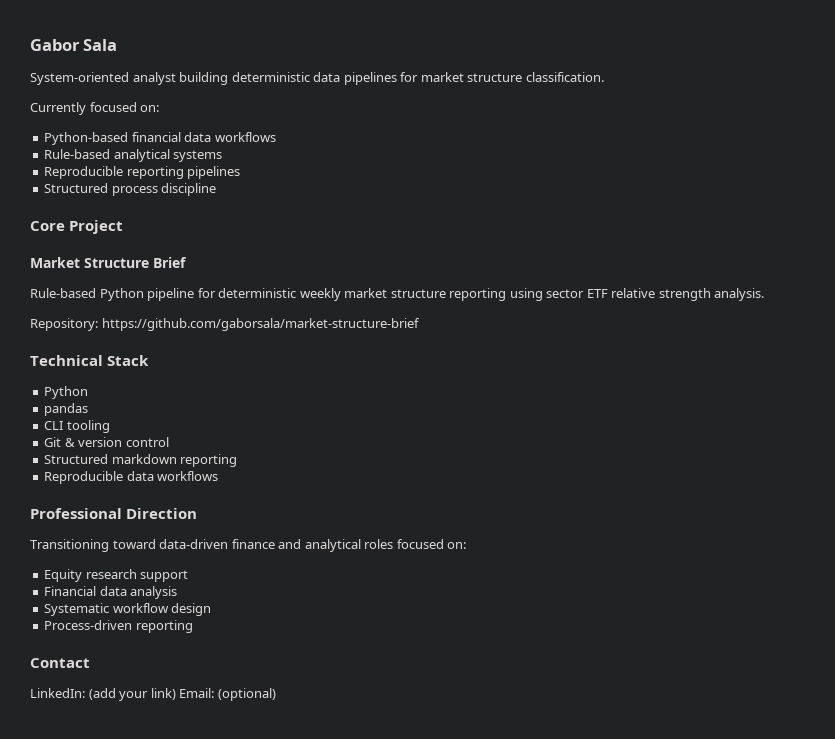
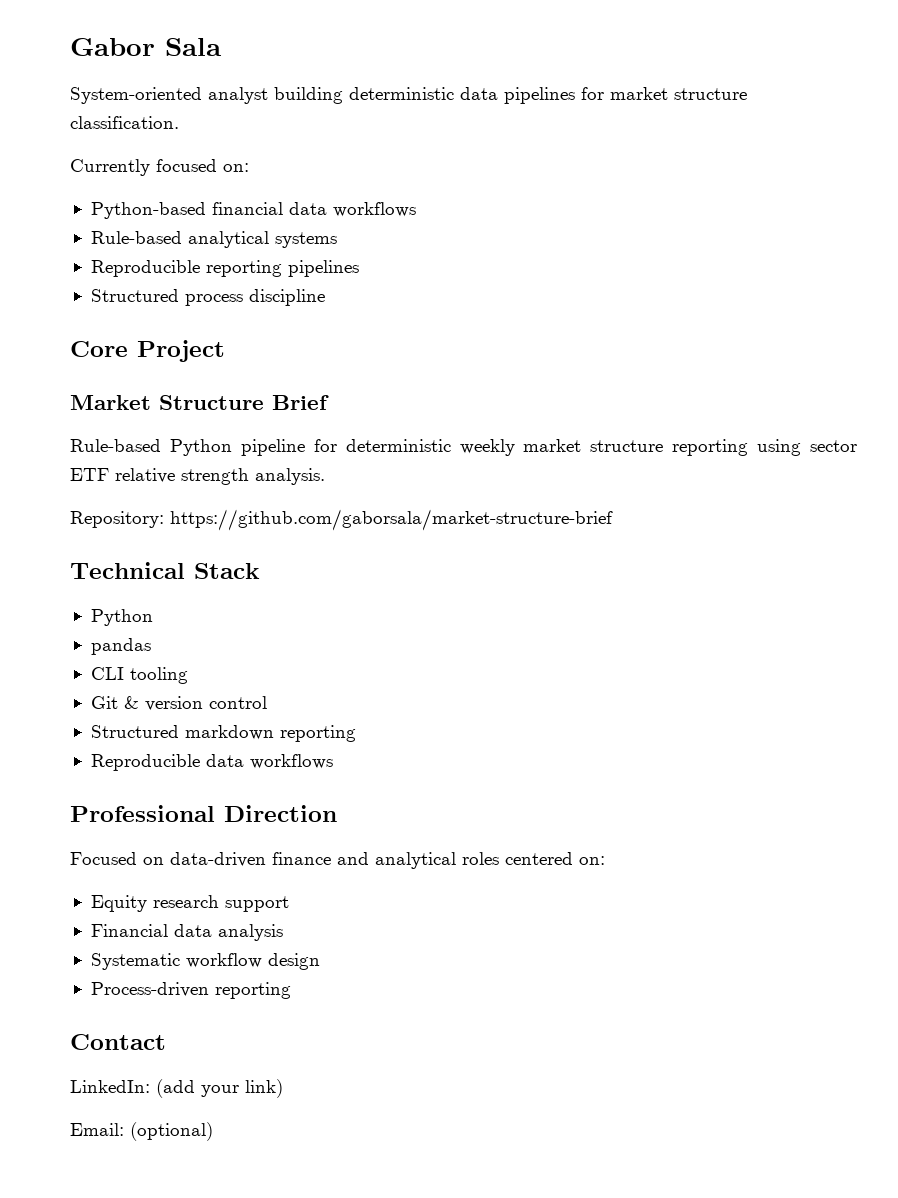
[30,539,156,552] Transitioning toward -> [70,852,164,865] Focused on
[396,539,444,549] focused -> [505,852,573,865] centered
(176, 694) none -> (283, 1088) //

